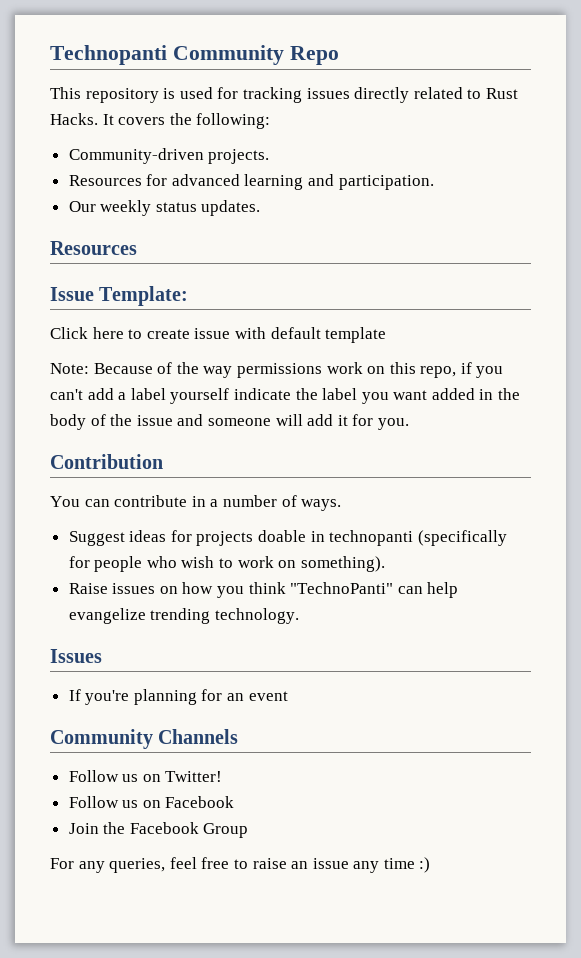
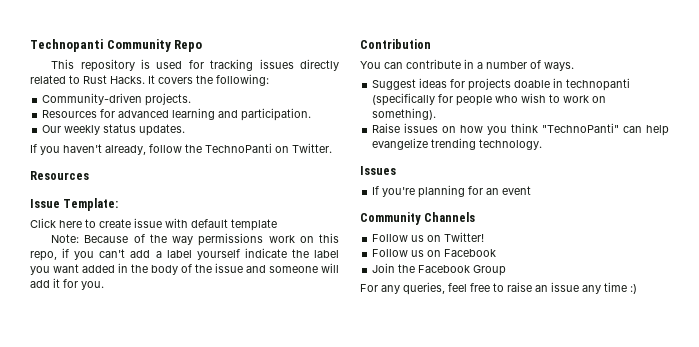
(261, 208) none -> [30,143,332,155] // If you haven't already, follow the TechnoPanti on Twitter.

